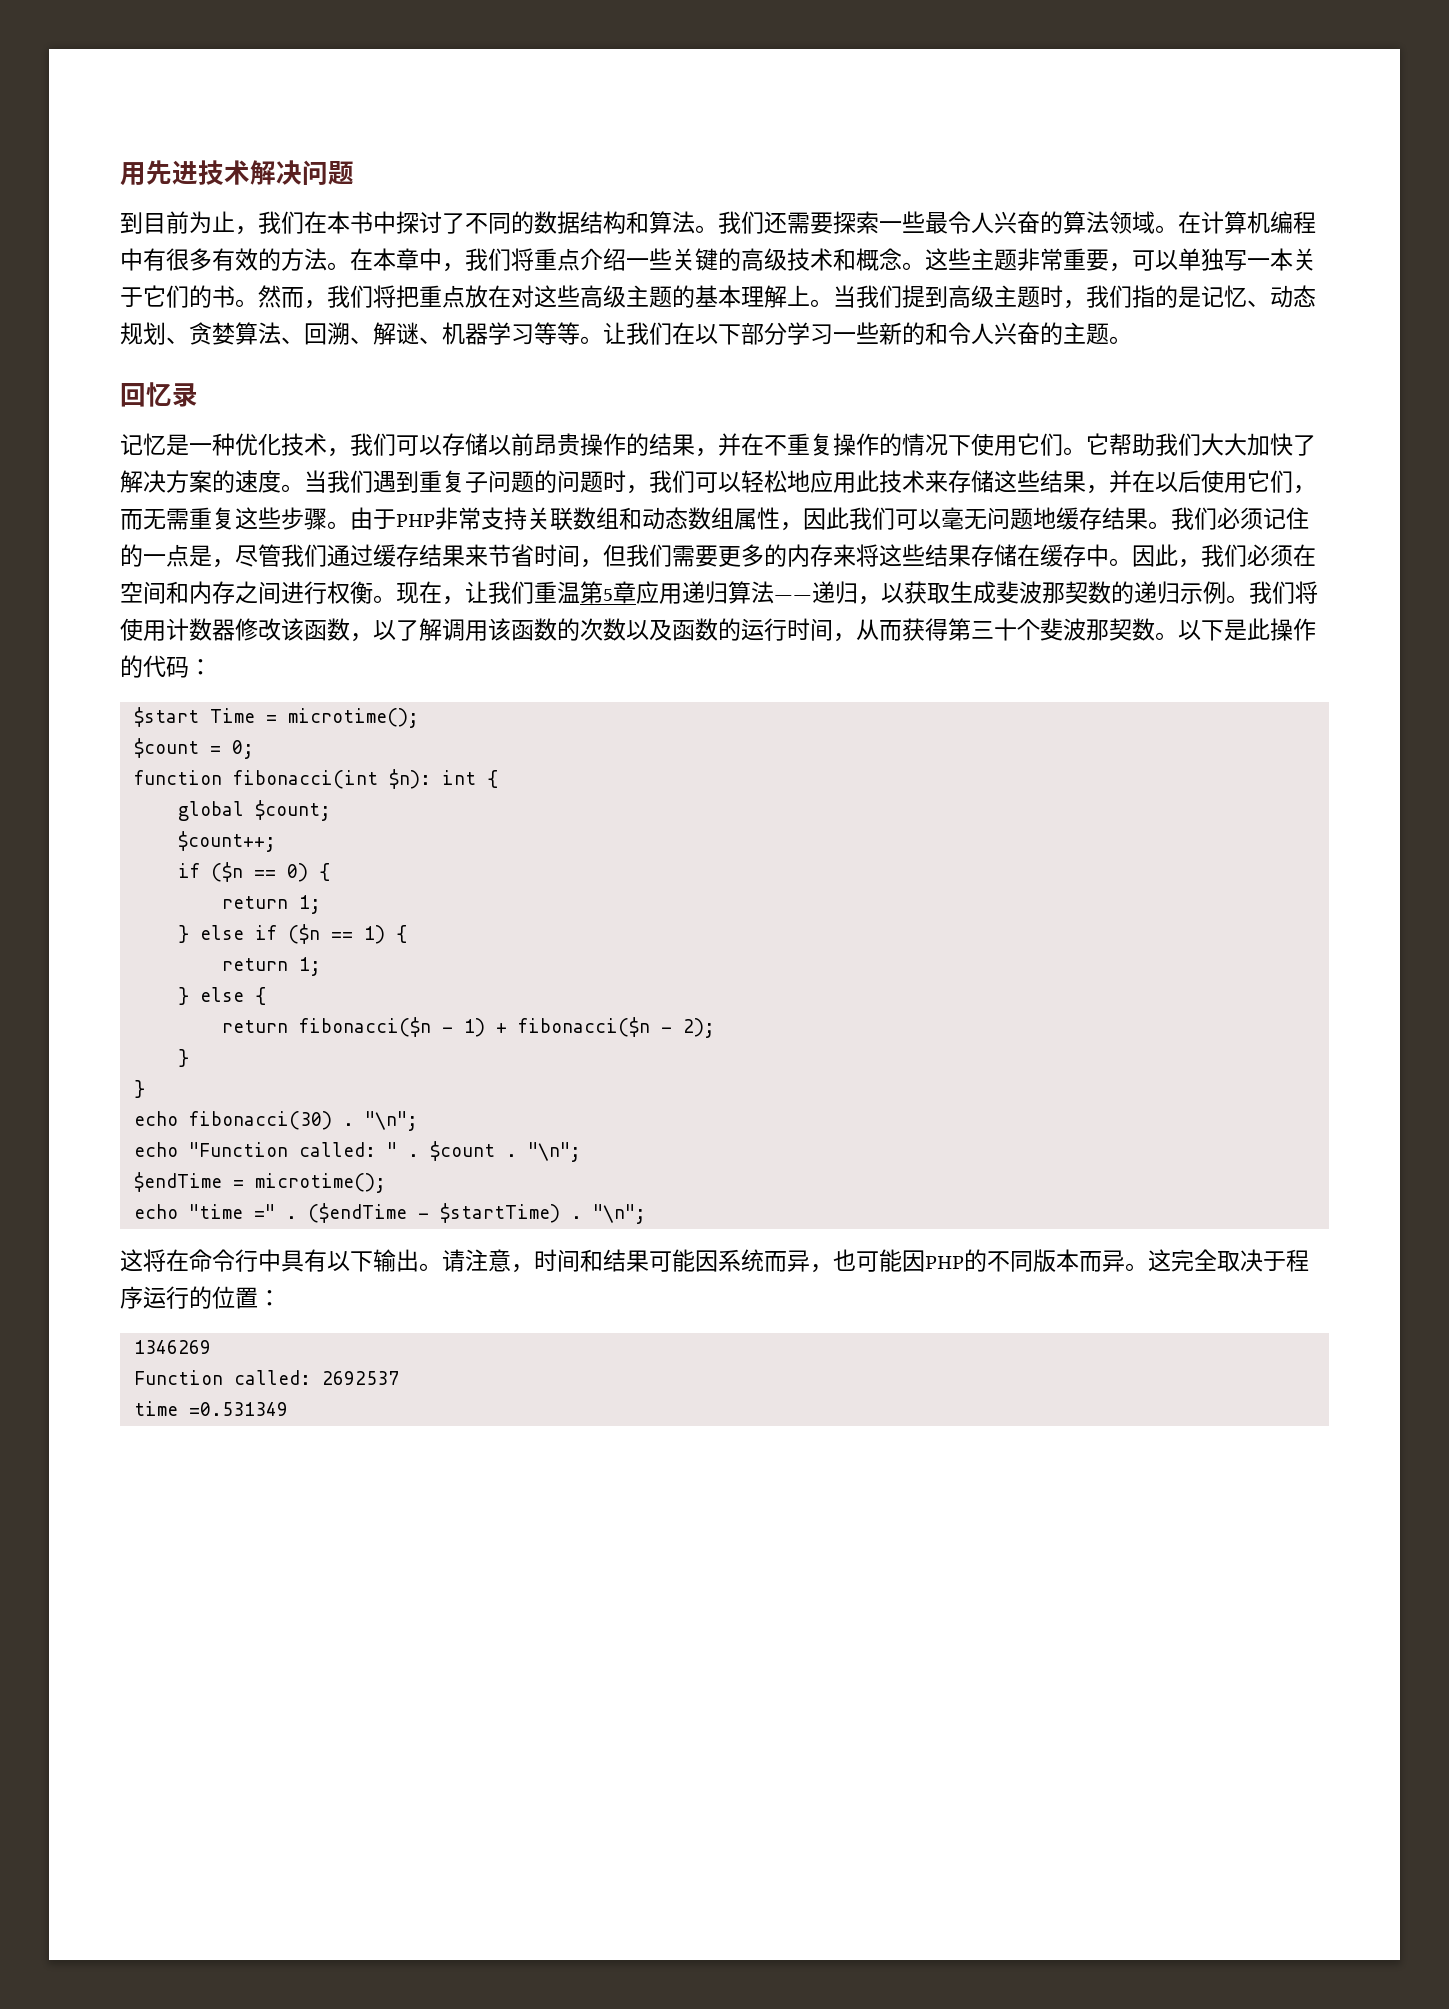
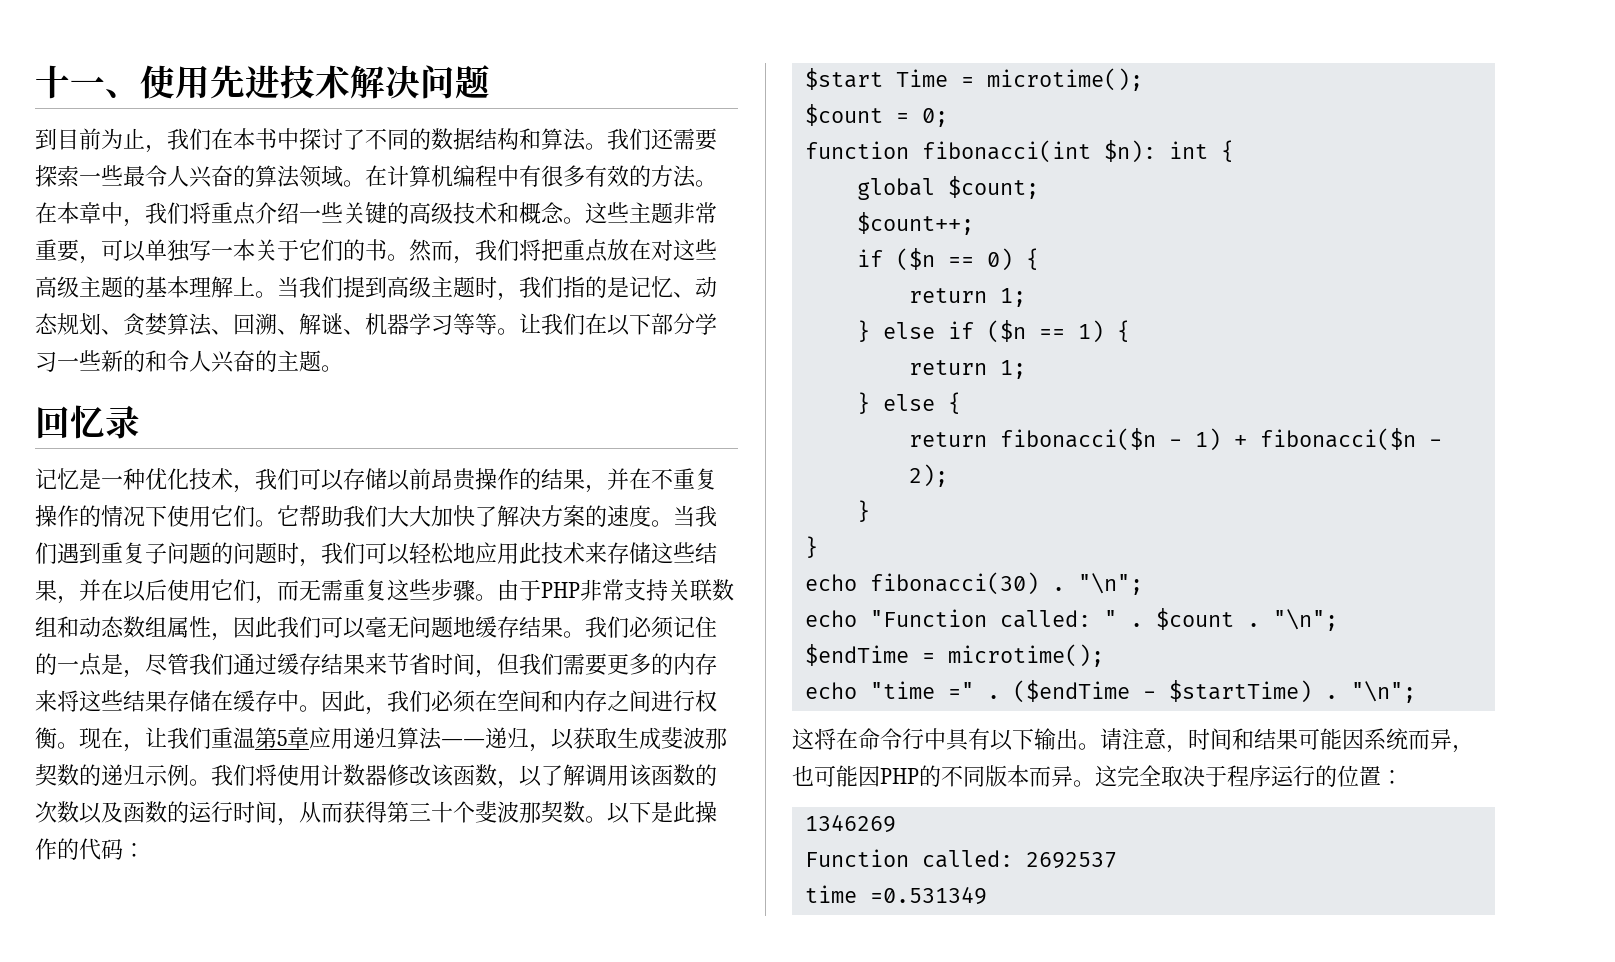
(120, 174) none -> [35,65,175,99] 十一、使

